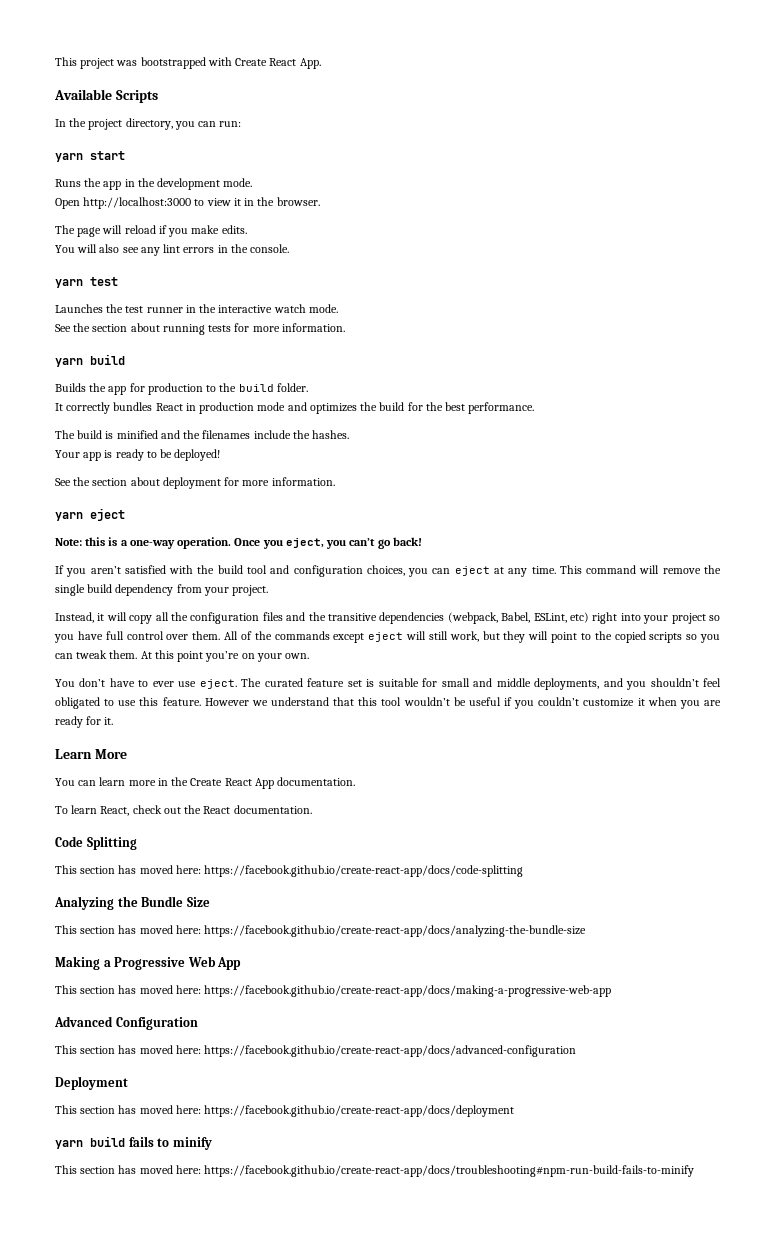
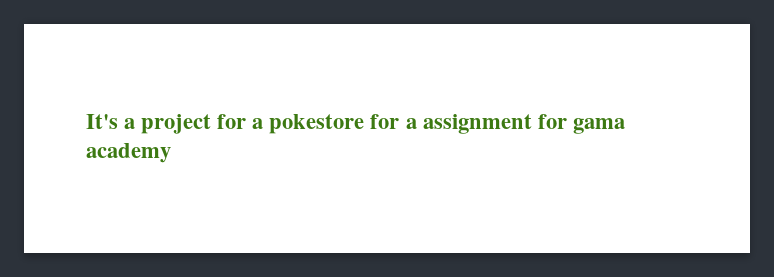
[55,57,321,69] [54,89,158,103] [55,118,242,130] [55,151,125,162] [55,178,253,190] [55,197,320,209] [55,225,247,237] [55,244,290,256] [55,277,118,288] [55,304,338,313] [55,323,345,335] [55,354,125,367] [55,383,308,395] [55,402,535,414] [55,430,350,439] [55,449,221,461] [55,477,335,489] [55,508,125,521] [55,537,422,549] [55,565,721,577] [55,584,269,596] [55,612,720,624] [54,631,720,643] [55,650,310,662] [55,678,721,690] [55,697,721,709] [55,716,114,728] [55,749,127,759] [55,777,356,789] [55,805,312,816] [55,836,137,850] [55,865,524,877] [54,896,210,910] [55,925,587,937] [55,956,242,970] [55,985,612,997] [54,1016,198,1030] [55,1045,577,1057] [55,1076,128,1090] [55,1105,515,1117] [55,1136,212,1150] [55,1165,695,1177] This project was bootstrapped with Create React App. // Available Scripts // In the project directory, you can run: // yarn start // Runs the app in the development mode. // Open http://localhost:3000 to view it in the browser. // The page will reload if you make edits. // You will also see any lint errors in the console. // yarn test // Launches the test runner in the interactive watch mode. // See the section about running tests for more information. // yarn build // Builds the app for production to the build folder. // It correctly bundles React in production mode and optimizes the build for the best performance. // The build is minified and the filenames include the hashes. // Your app is ready to be deployed! // See the section about deployment for more information. // yarn eject // Note: this is a one-way operation. Once you eject, you can’t go back! // If you aren’t satisfied with the build tool and configuration choices, you can eject at any time. This command will remove the single build dependency from your project. // Instead, it will copy all the configuration files and the transitive dependencies (webpack, Babel, ESLint, etc) right into your project so you have full control over them. All of the commands except eject will still work, but they will point to the copied scripts so you can tweak them. At this point you’re on your own. // You don’t have to ever use eject. The curated feature set is suitable for small and middle deployments, and you shouldn’t feel obligated to use this feature. However we understand that this tool wouldn’t be useful if you couldn’t customize it when you are ready for it. // Learn More // You can learn more in the Create React App documentation. // To learn React, check out the React documentation. // Code Splitting // This section has moved here: https://facebook.github.io/create-react-app/docs/code-splitting // Analyzing the Bundle Size // This section has moved here: https://facebook.github.io/create-react-app/docs/analyzing-the-bundle-size // Making a Progressive Web App // This section has moved here: https://facebook.github.io/create-react-app/docs/making-a-progressive-web-app // Advanced Configuration // This section has moved here: https://facebook.github.io/create-react-app/docs/advanced-configuration // Deployment // This section has moved here: https://facebook.github.io/create-react-app/docs/deployment // yarn build fails to minify // This section has moved here: https://facebook.github.io/create-react-app/docs/troubleshooting#npm-run-build-fails-to-minify -> [86,114,625,134] [86,143,171,163] It's a project for a pokestore for a assignment for gama academy

